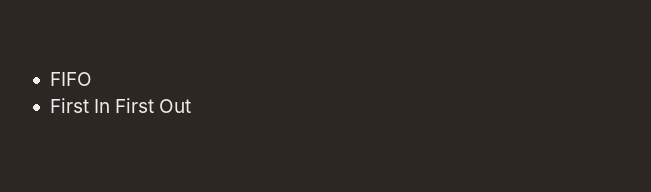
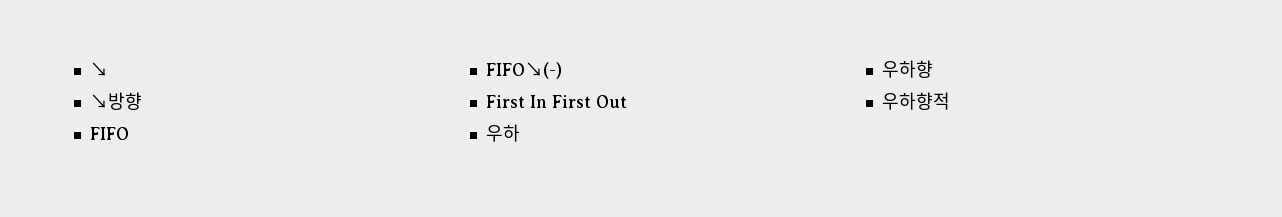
(49, 79) none -> [89,62,108,76] [89,92,142,110] ↘ // ↘방향 //
(92, 79) none -> [485,62,562,79] // FIFO↘(-)
(192, 106) none -> [485,124,520,142] [881,60,933,78] [881,92,950,110] // 우하 // 우하향 // 우하향적

